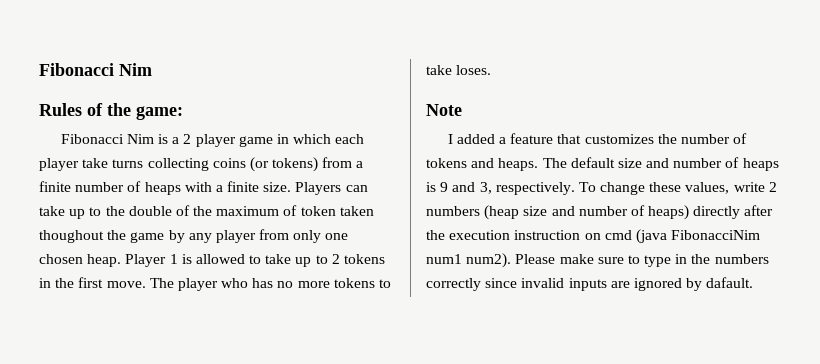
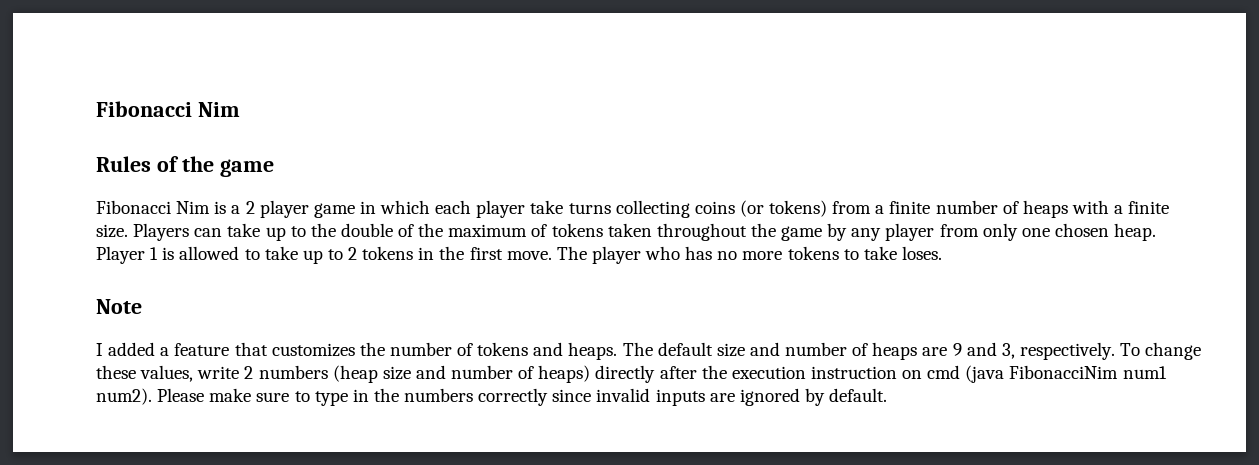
[136,106,183,120] game: -> [219,159,274,177] game
[300,206,374,216] [39,230,104,243] token taken thoughout -> [551,223,747,241] tokens taken throughout
[426,182,436,192] is -> [922,347,948,356] are
[706,277,754,288] dafault. -> [829,388,888,402] default.

